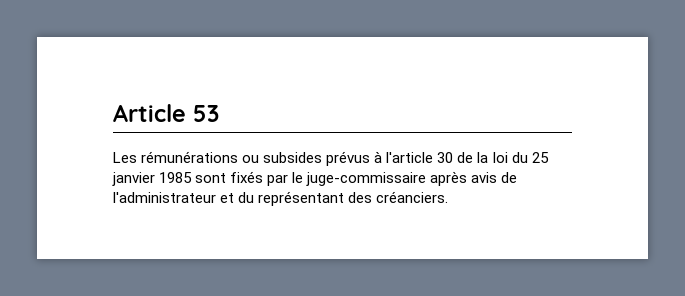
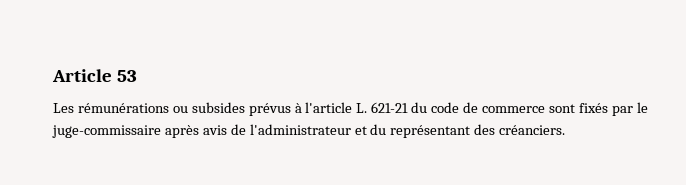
[437,152,549,163] [112,172,193,186] 30 de la loi du 25 janvier 1985 -> [356,102,545,113] L. 621-21 du code de commerce

